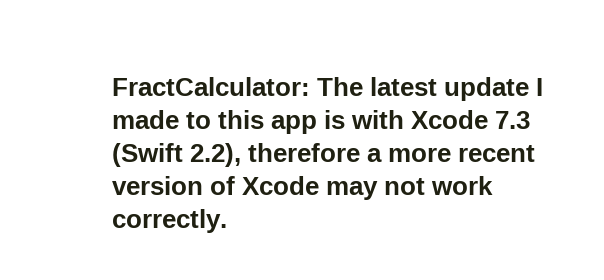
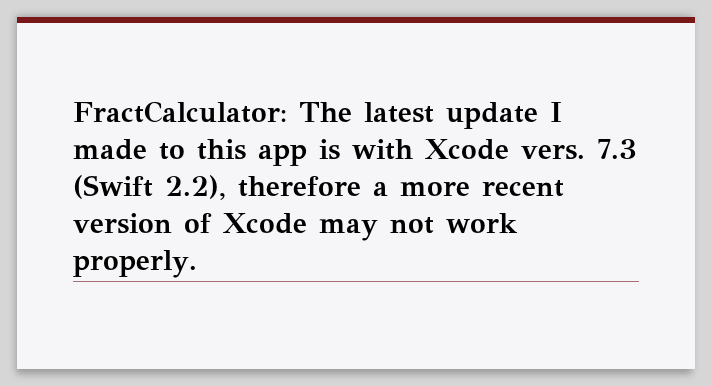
(489, 119) none -> [521,144,585,160] vers.
[112,209,227,233] correctly. -> [73,250,197,278] properly.

